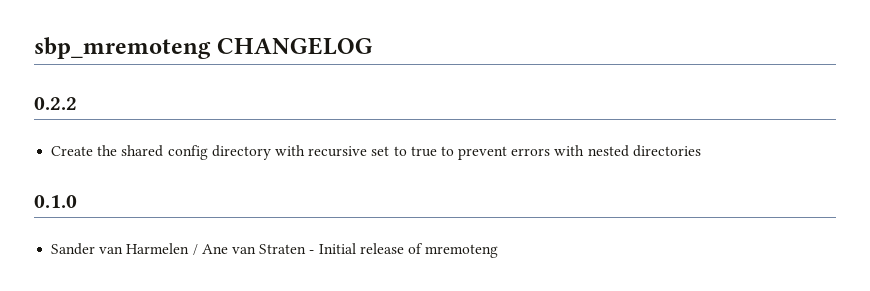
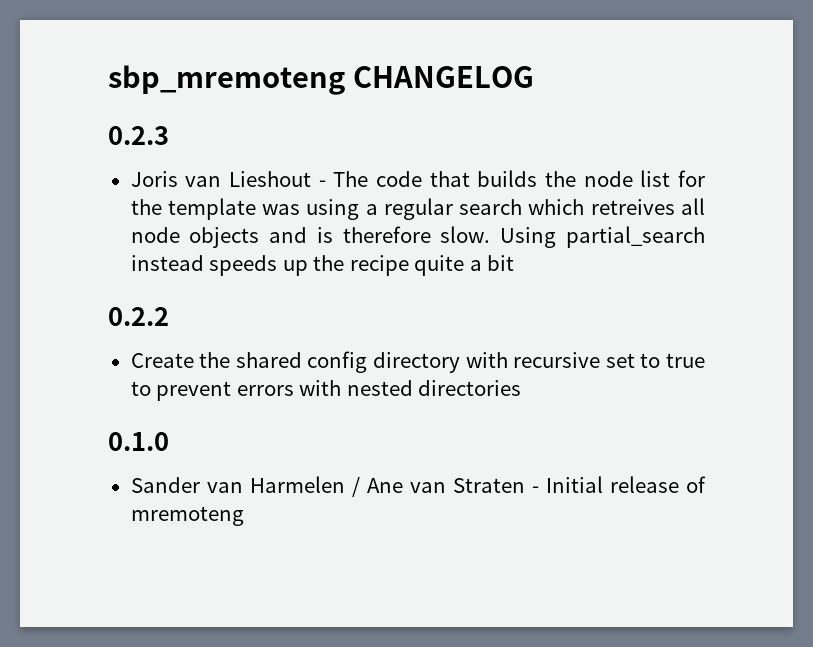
(374, 46) none -> [108,126,169,145] [130,170,705,187] [130,198,706,220] [130,226,705,248] [130,255,515,276] // 0.2.3 // Joris van Lieshout - The code that builds the node list for the template was using a regular search which retreives all node objects and is therefore slow. Using partial_search instead speeds up the recipe quite a bit

